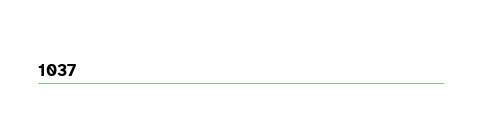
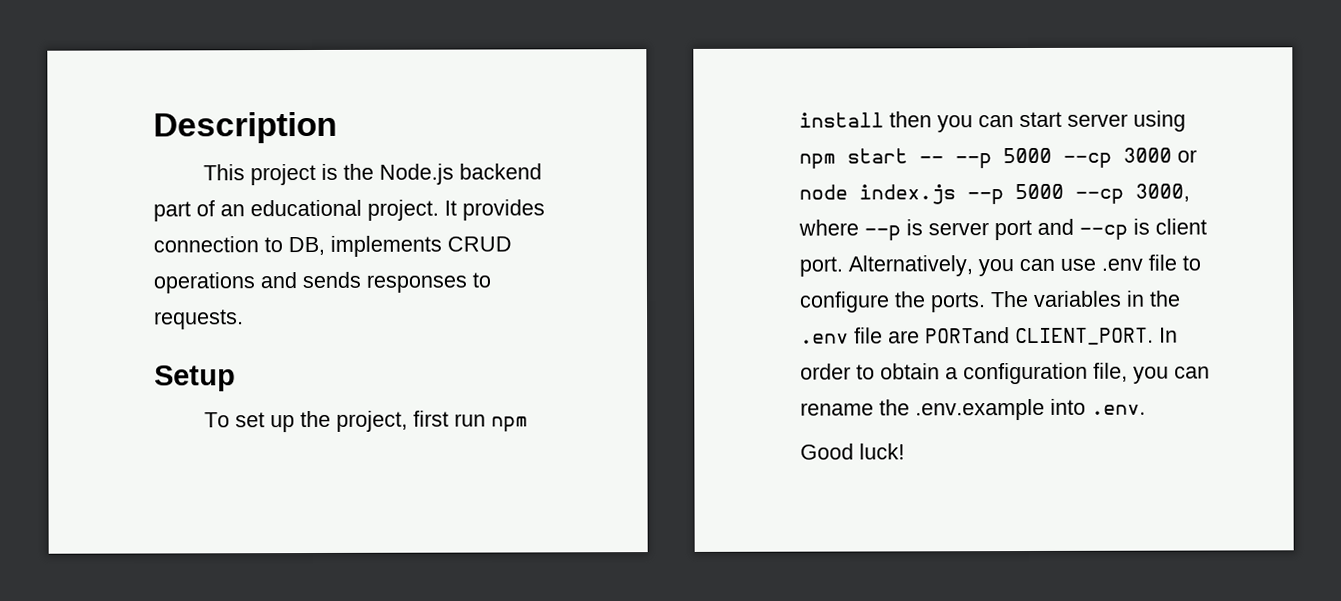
[38,64,76,76] 1037 -> [153,111,337,144] [203,163,543,186] [153,199,545,222] [153,235,512,257] [153,271,491,294] [154,309,244,330] [154,365,236,392] [204,410,529,433] [799,110,1186,133] [799,147,1197,169] [799,183,1190,205] [798,218,1207,241] [799,254,1201,277] [799,290,1181,313] [800,327,1178,346] [800,362,1210,385] [800,398,1146,421] [800,443,905,460] Description // This project is the Node.js backend part of an educational project. It provides connection to DB, implements CRUD operations and sends responses to requests. // Setup // To set up the project, first run npm install then you can start server using npm start -- --p 5000 --cp 3000 or node index.js --p 5000 --cp 3000, where --p is server port and --cp is client port. Alternatively, you can use .env file to configure the ports. The variables in the .env file are PORTand CLIENT_PORT. In order to obtain a configuration file, you can rename the .env.example into .env. // Good luck!

